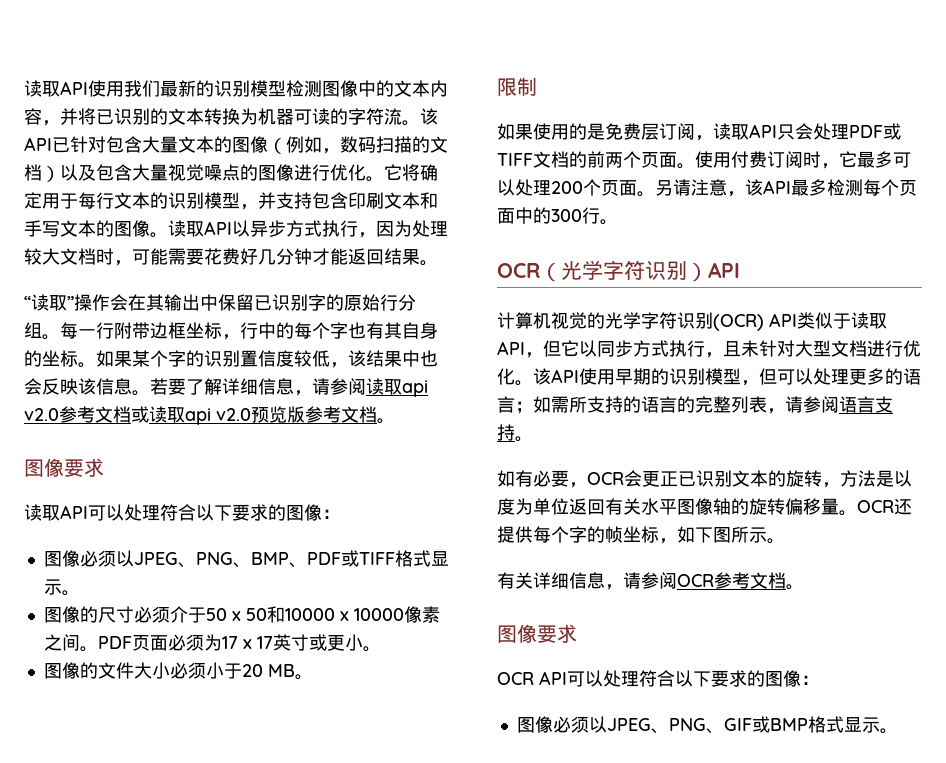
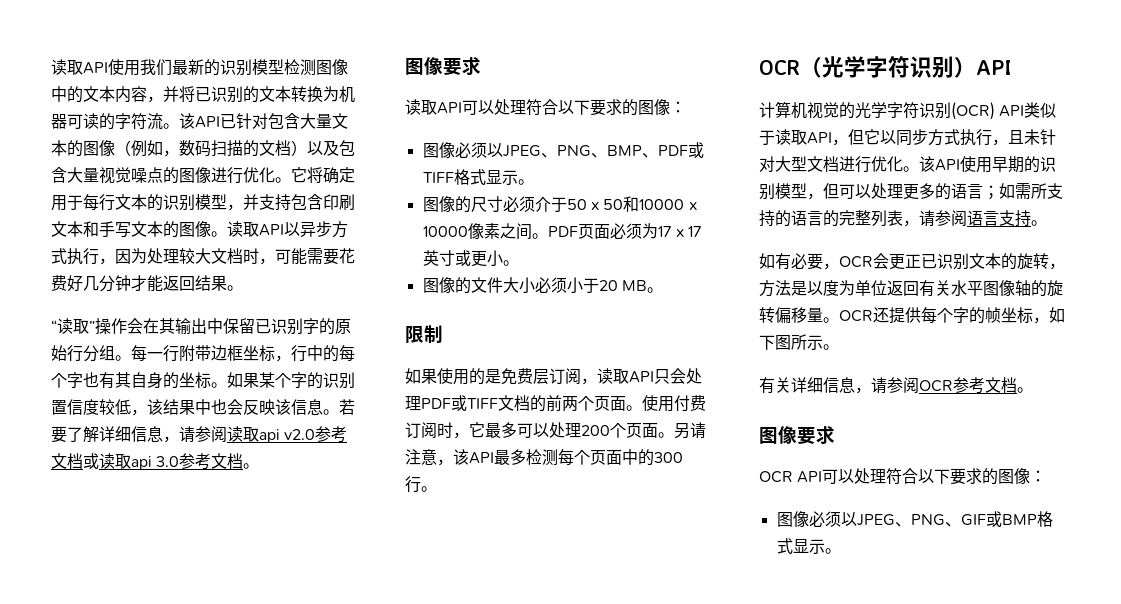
[216,406,305,423] v2.0预览版 -> [156,456,180,467] 3.0

